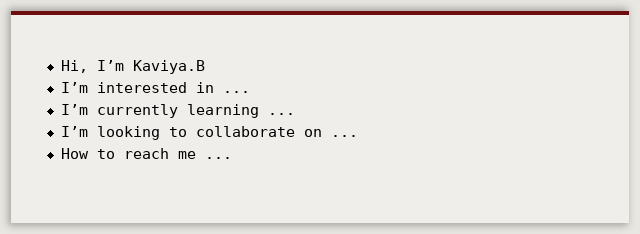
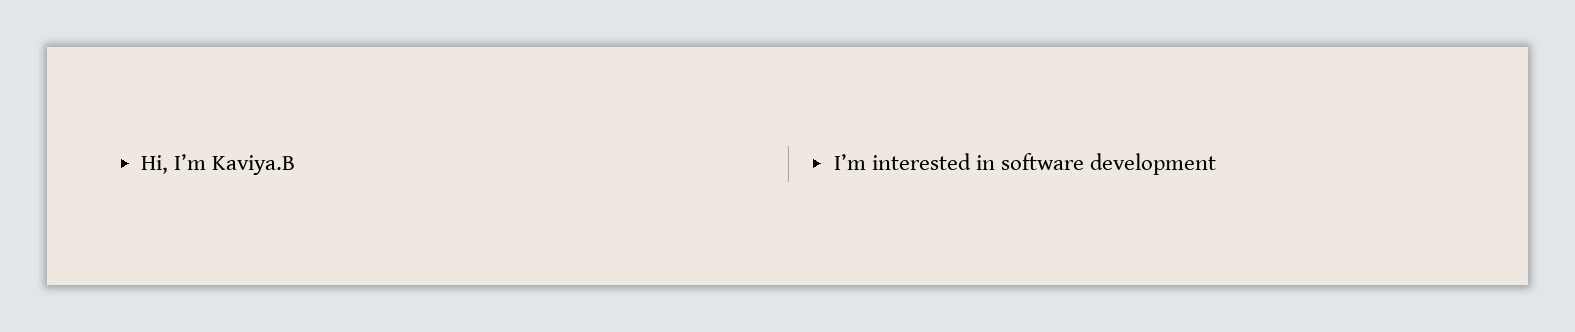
[222,91,250,93] [60,104,295,118] [60,126,358,140] [60,148,232,159] ... // I’m currently learning ... // I’m looking to collaborate on ... // How to reach me ... -> [1000,153,1217,175] software development

